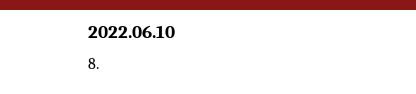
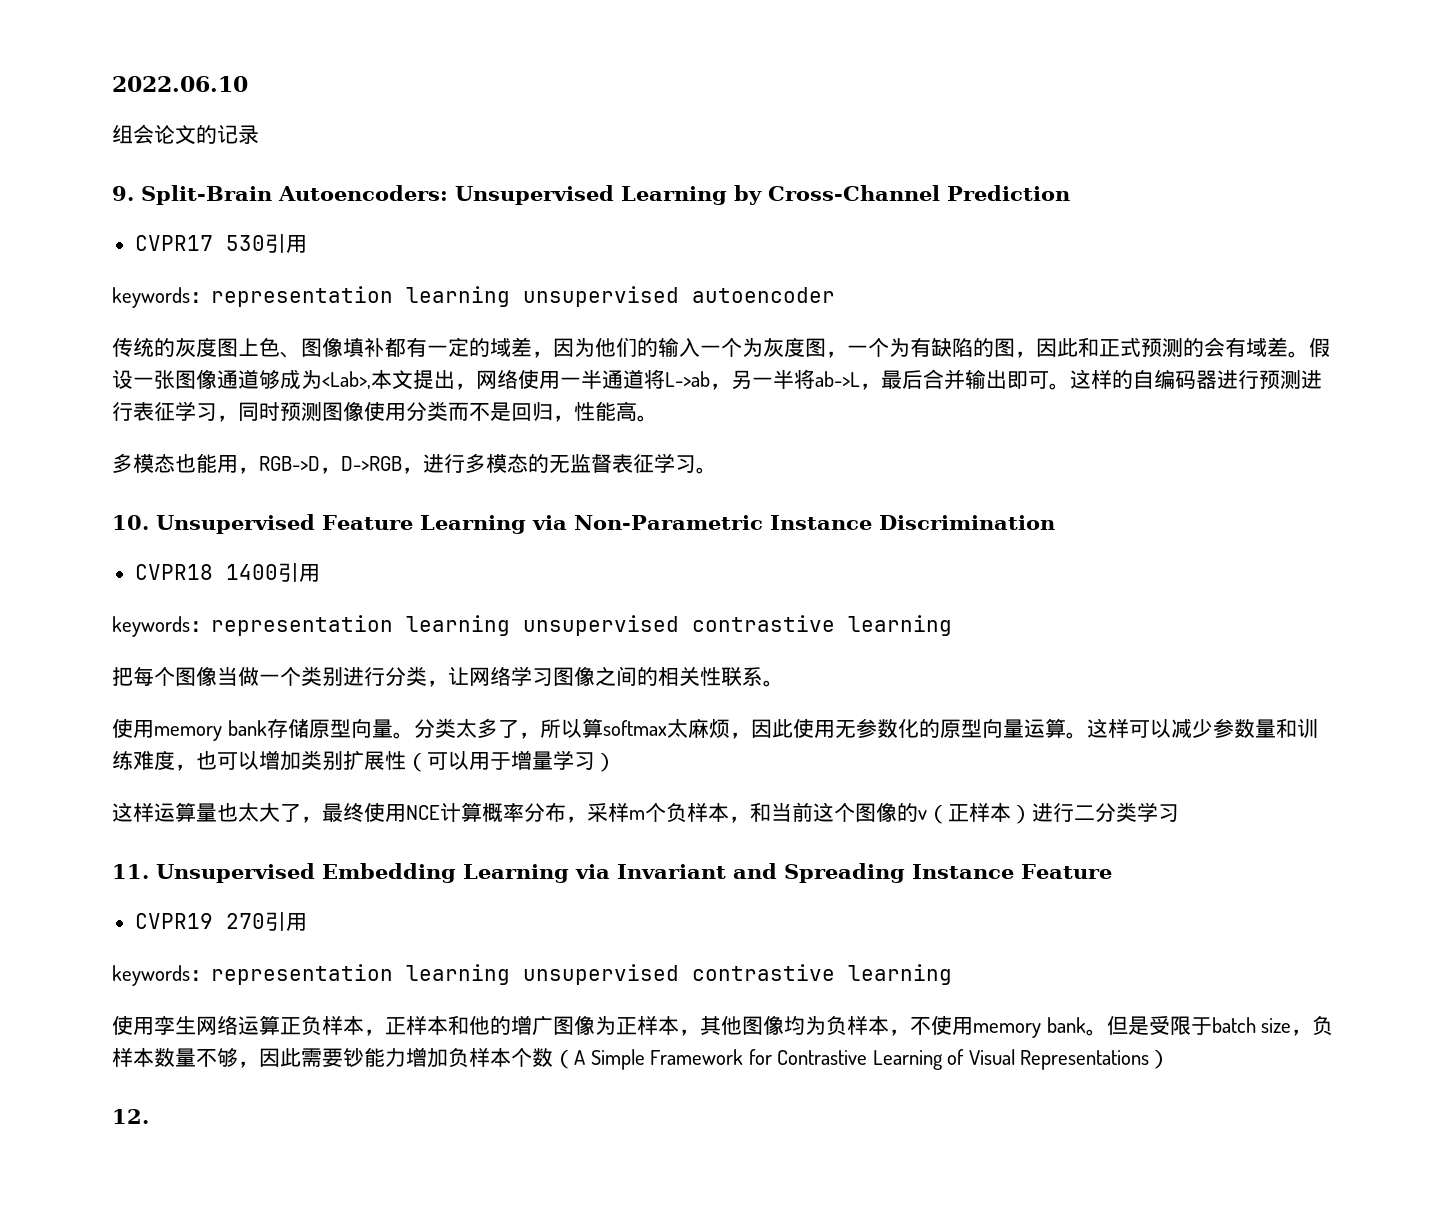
[88,58,99,69] 8. -> [112,124,259,145] [112,185,1070,205] [134,234,307,253] [112,286,835,308] [112,337,1330,358] [112,369,1322,390] [112,401,658,422] [112,453,717,474] [112,514,1055,534] [134,563,320,582] [112,615,952,637] [112,666,784,687] [112,718,1318,741] [112,750,616,772] [112,802,1179,824] [112,863,1112,883] [134,912,307,931] [112,964,952,986] [112,1015,1334,1038] [112,1047,1171,1070] [112,1109,149,1124] 组会论文的记录 // 9. Split-Brain Autoencoders: Unsupervised Learning by Cross-Channel Prediction // CVPR17 530引用 // keywords：representation learning unsupervised autoencoder // 传统的灰度图上色、图像填补都有一定的域差，因为他们的输入一个为灰度图，一个为有缺陷的图，因此和正式预测的会有域差。假设一张图像通道够成为<Lab>,本文提出，网络使用一半通道将L->ab，另一半将ab->L，最后合并输出即可。这样的自编码器进行预测进行表征学习，同时预测图像使用分类而不是回归，性能高。 // 多模态也能用，RGB->D，D->RGB，进行多模态的无监督表征学习。 // 10. Unsupervised Feature Learning via Non-Parametric Instance Discrimination // CVPR18 1400引用 // keywords：representation learning unsupervised contrastive learning // 把每个图像当做一个类别进行分类，让网络学习图像之间的相关性联系。 // 使用memory bank存储原型向量。分类太多了，所以算softmax太麻烦，因此使用无参数化的原型向量运算。这样可以减少参数量和训练难度，也可以增加类别扩展性（可以用于增量学习） // 这样运算量也太大了，最终使用NCE计算概率分布，采样m个负样本，和当前这个图像的v（正样本）进行二分类学习 // 11. Unsupervised Embedding Learning via Invariant and Spreading Instance Feature // CVPR19 270引用 // keywords：representation learning unsupervised contrastive learning // 使用孪生网络运算正负样本，正样本和他的增广图像为正样本，其他图像均为负样本，不使用memory bank。但是受限于batch size，负样本数量不够，因此需要钞能力增加负样本个数（A Simple Framework for Contrastive Learning of Visual Representations） // 12.

